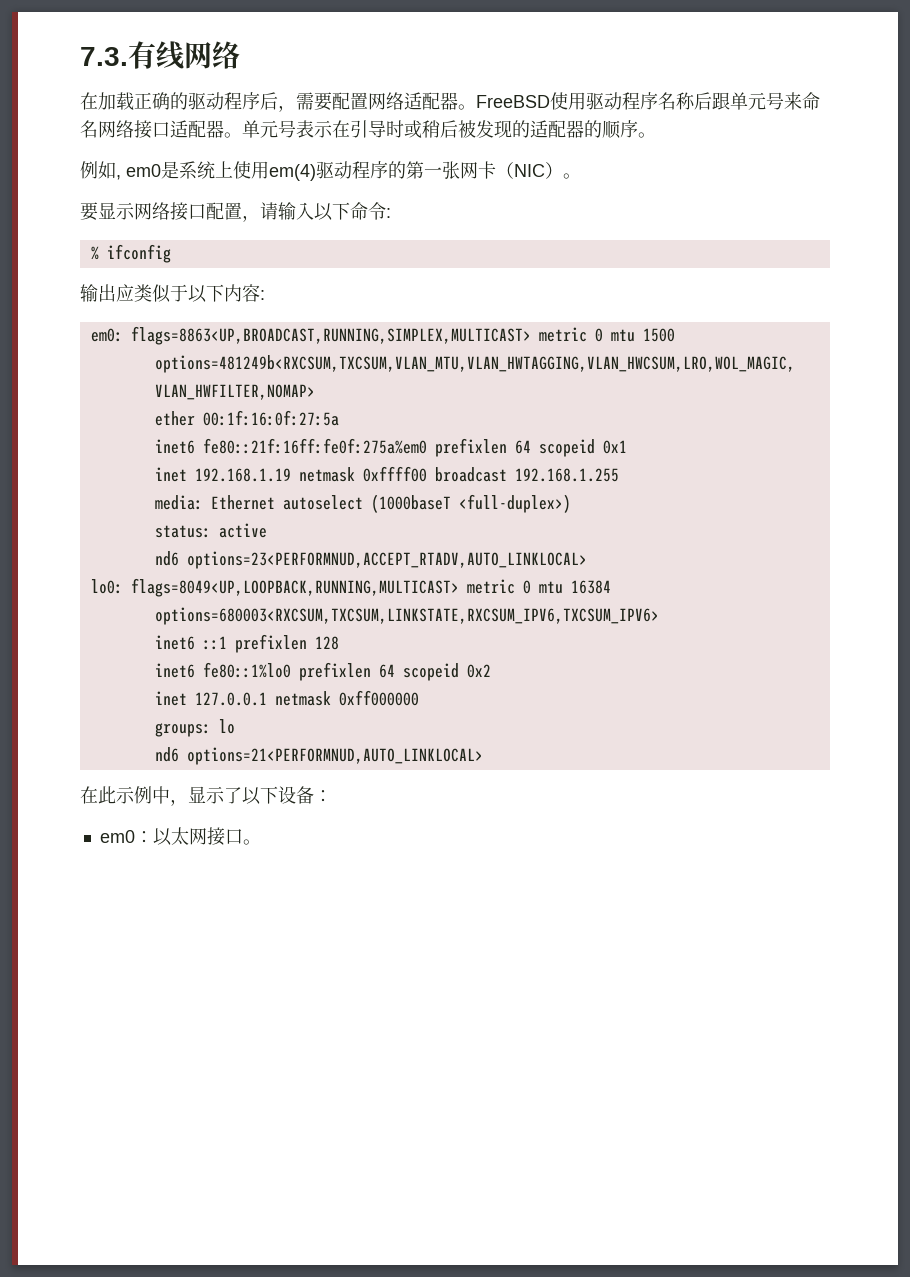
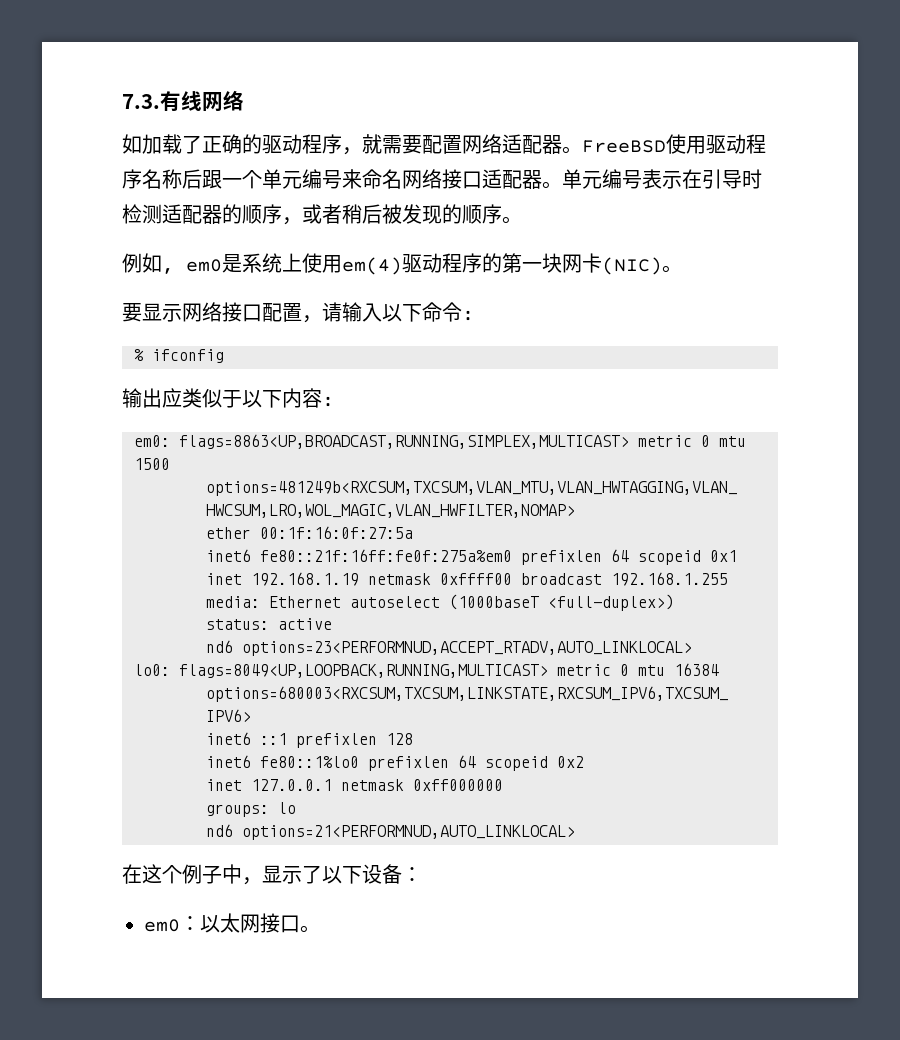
[80,92,134,110] 在加载 -> [122,134,202,154] 如加载了
[260,92,296,112] 后， -> [342,134,382,155] ，就
[730,92,766,110] 单元 -> [222,169,322,189] 一个单元编
(278, 129) none -> [602,169,622,189] 编
[404,120,422,138] 或 -> [122,204,342,225] 检测适配器的顺序，或者
[530,120,602,138] 适配器的 -> (462, 214) none
[442,161,563,179] 张网卡（NIC） -> [542,253,662,275] 块网卡(NIC)
[98,786,152,804] 此示例 -> [142,864,222,884] 这个例子

